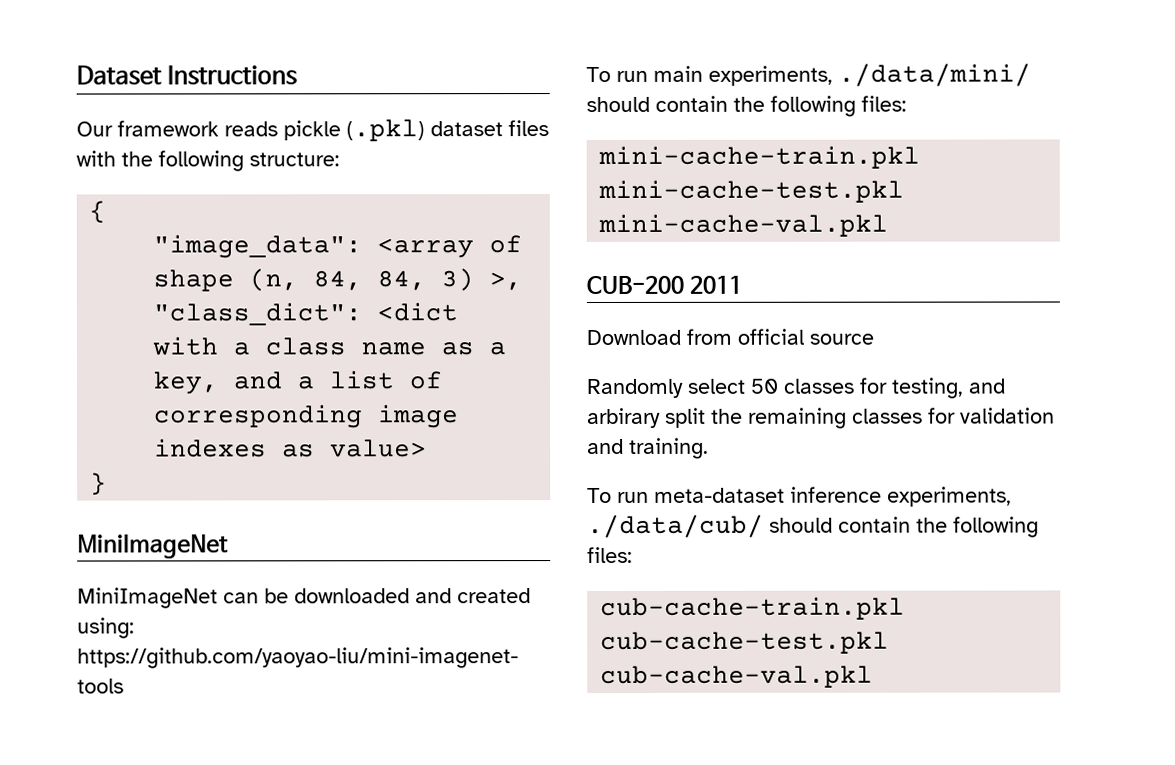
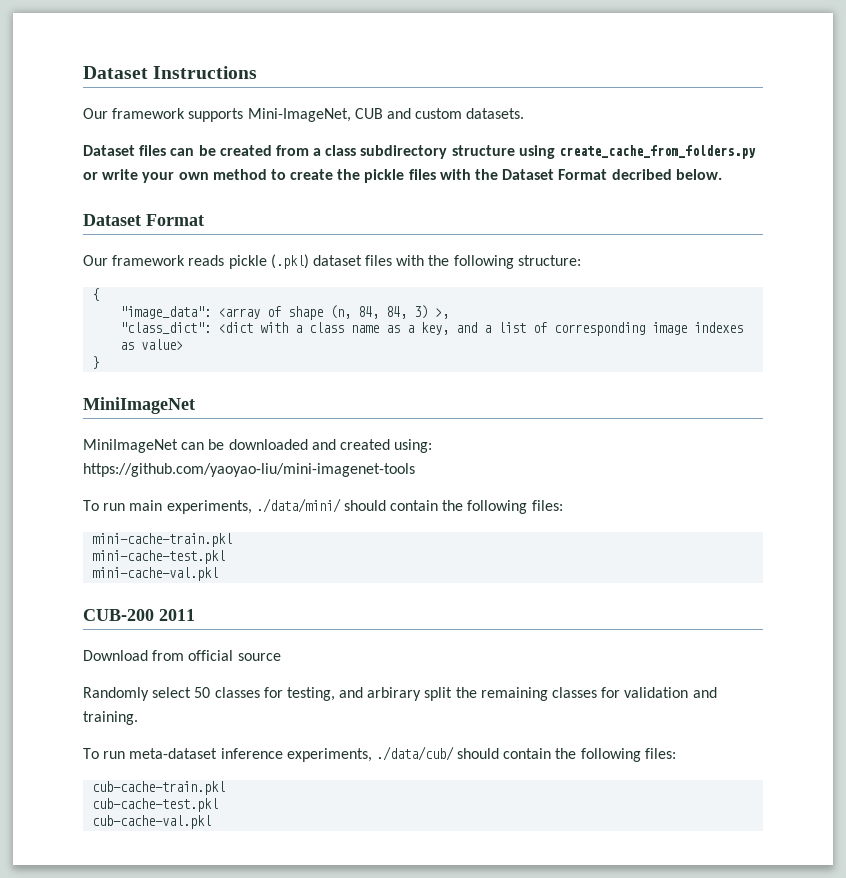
(299, 75) none -> [83,108,525,122] [83,145,757,159] [83,169,722,183] [83,214,204,226] // Our framework supports Mini-ImageNet, CUB and custom datasets. // Dataset files can be created from a class subdirectory structure using create_cache_from_folders.py or write your own method to create the pickle files with the Dataset Format decribed below. // Dataset Format

